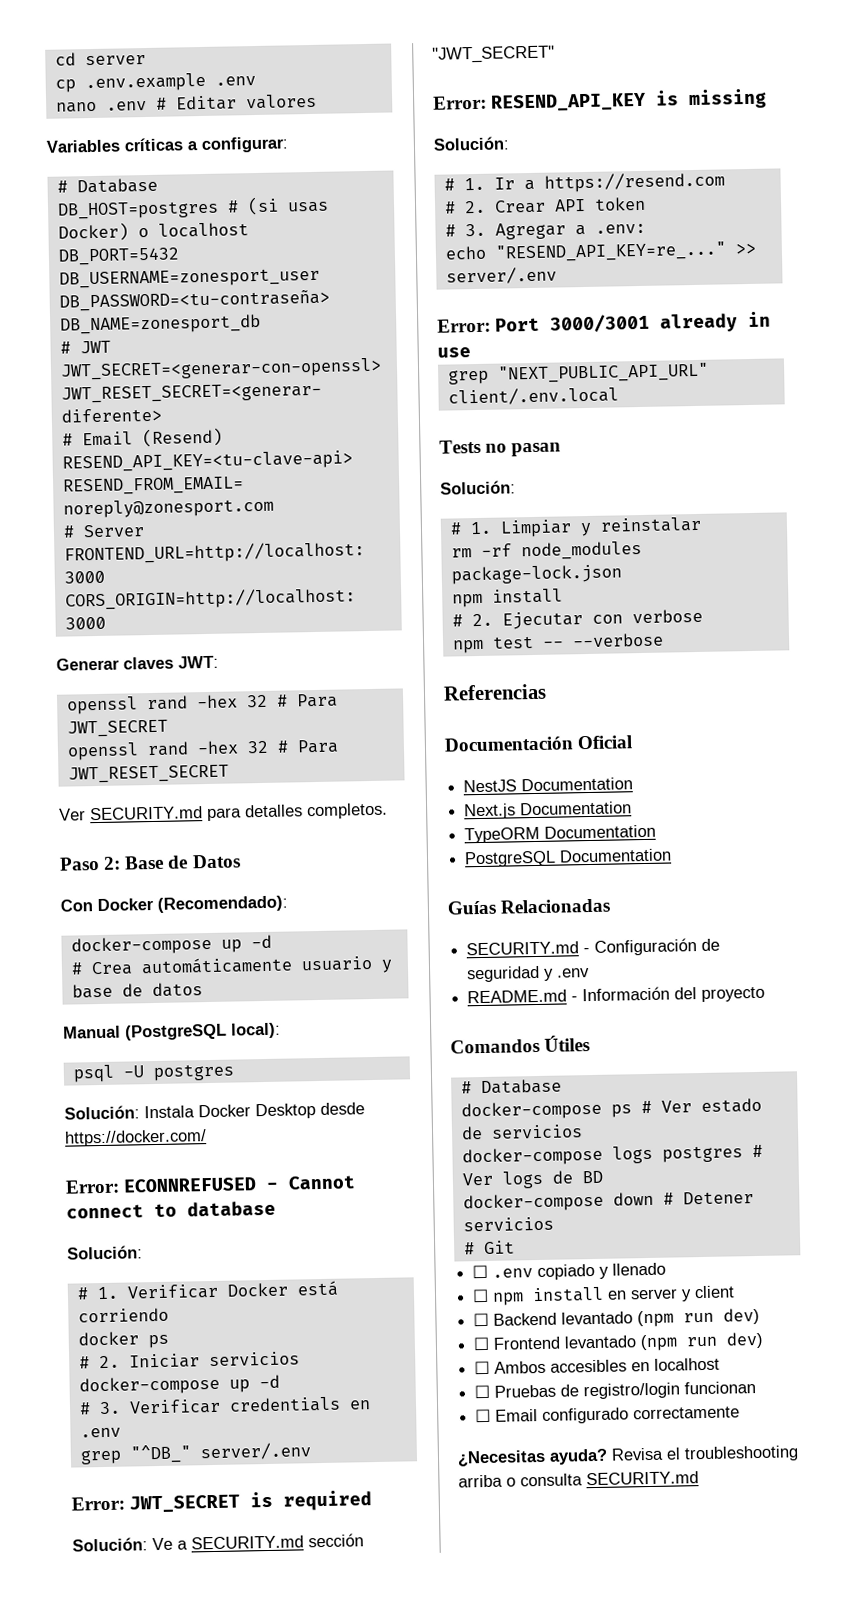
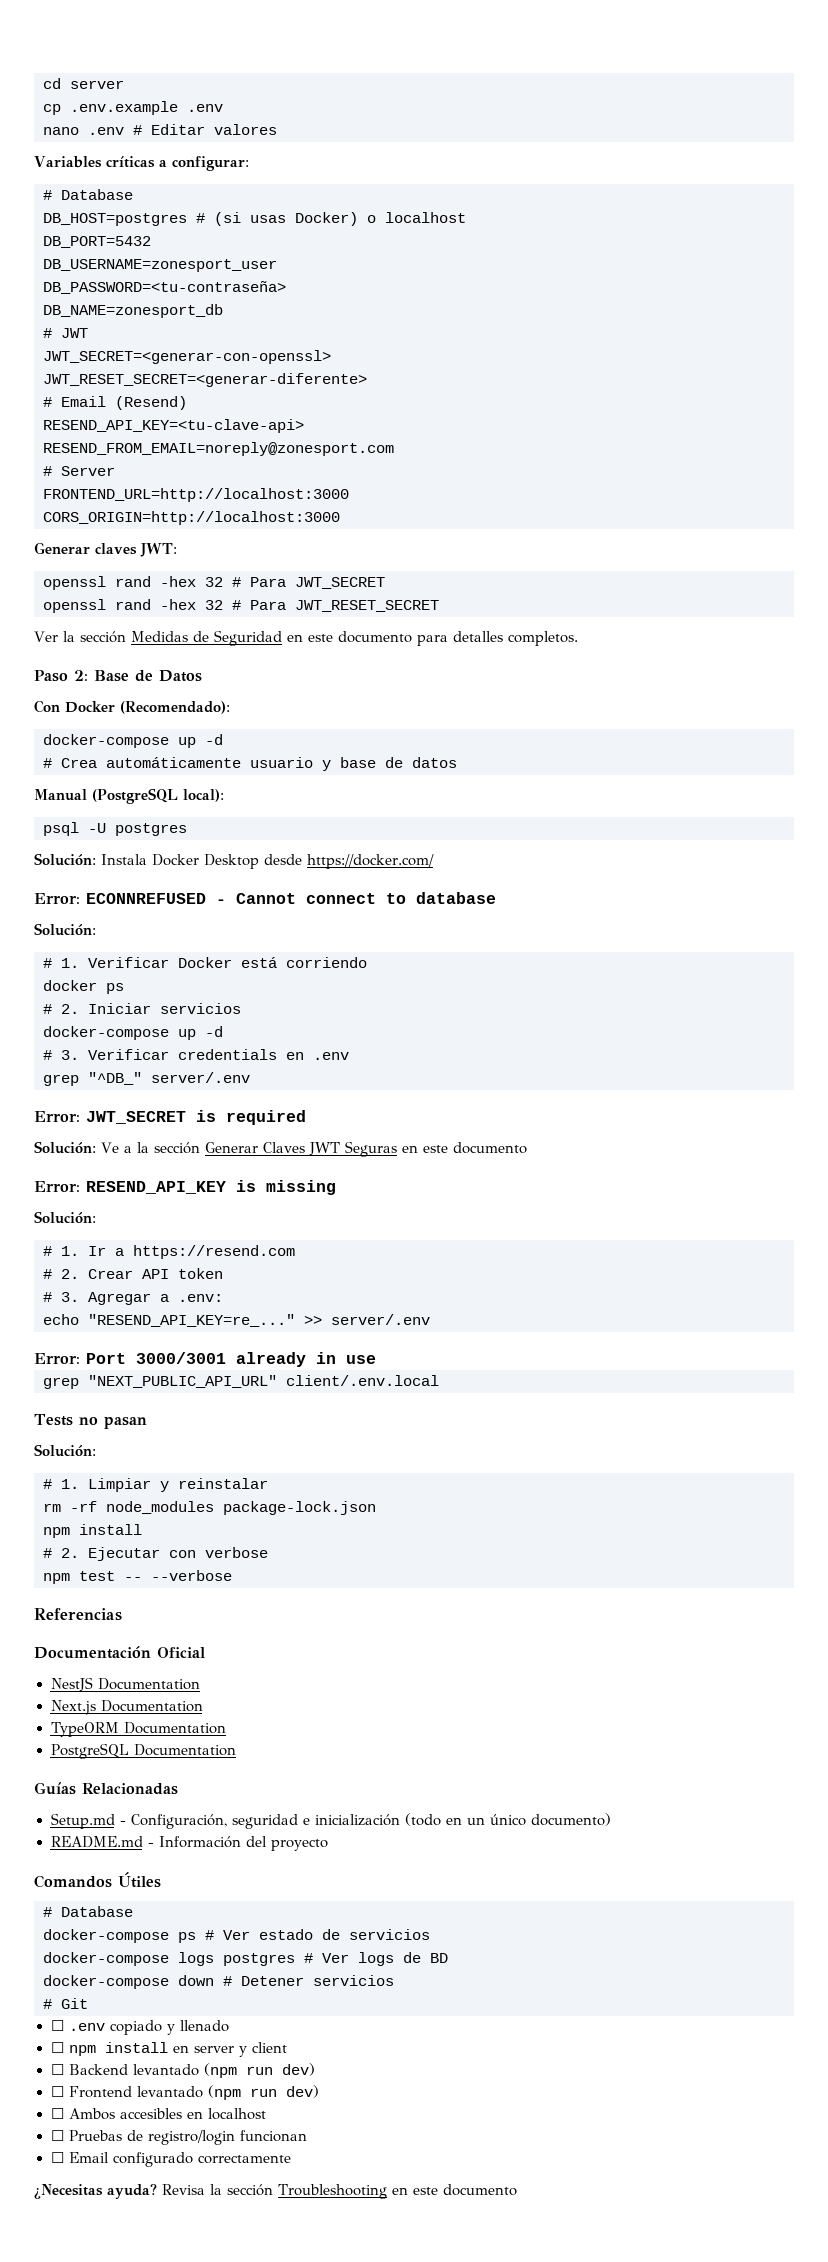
[90,806,203,821] SECURITY.md -> [62,630,412,646] la sección Medidas de Seguridad en este documento
[191,1533,364,1550] [432,45,555,64] SECURITY.md sección "JWT_SECRET" -> [136,1141,527,1157] la sección Generar Claves JWT Seguras en este documento
[466,938,721,956] [467,965,591,983] SECURITY.md - Configuración de seguridad y .env -> [50,1813,611,1829] Setup.md - Configuración, seguridad e inicialización (todo en un único documento)
[666,1445,799,1463] [458,1471,699,1488] el troubleshooting arriba o consulta SECURITY.md -> [210,2184,517,2199] la sección Troubleshooting en este documento

